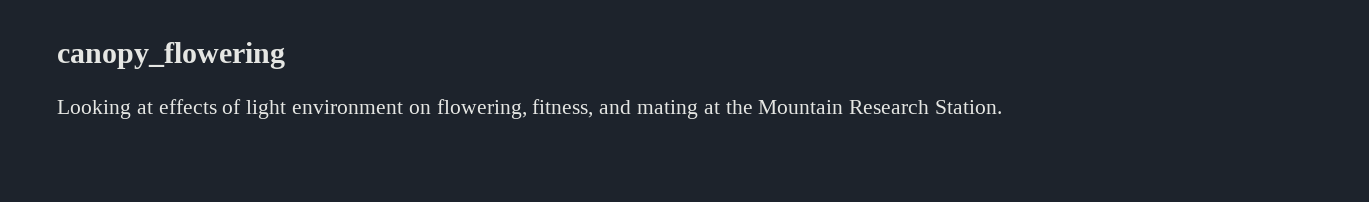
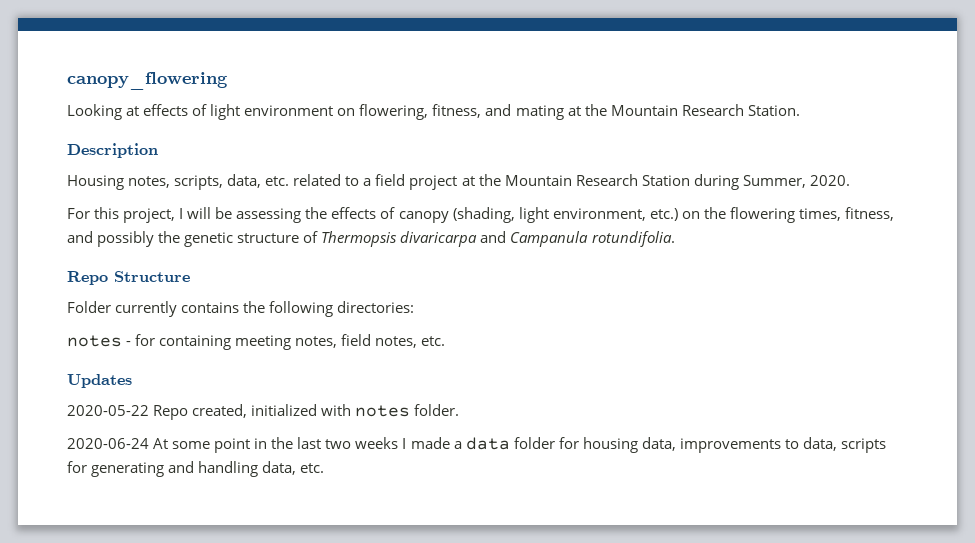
(1003, 107) none -> [67,143,158,158] [67,174,850,190] [67,207,894,223] [67,231,675,247] [67,271,190,285] [67,301,415,317] [67,334,446,350] [67,374,132,388] [67,404,460,420] [67,437,886,453] [67,461,325,477] // Description // Housing notes, scripts, data, etc. related to a field project at the Mountain Research Station during Summer, 2020. // For this project, I will be assessing the effects of canopy (shading, light environment, etc.) on the flowering times, fitness, and possibly the genetic structure of Thermopsis divaricarpa and Campanula rotundifolia. // Repo Structure // Folder currently contains the following directories: // notes - for containing meeting notes, field notes, etc. // Updates // 2020-05-22 Repo created, initialized with notes folder. // 2020-06-24 At some point in the last two weeks I made a data folder for housing data, improvements to data, scripts for generating and handling data, etc.

